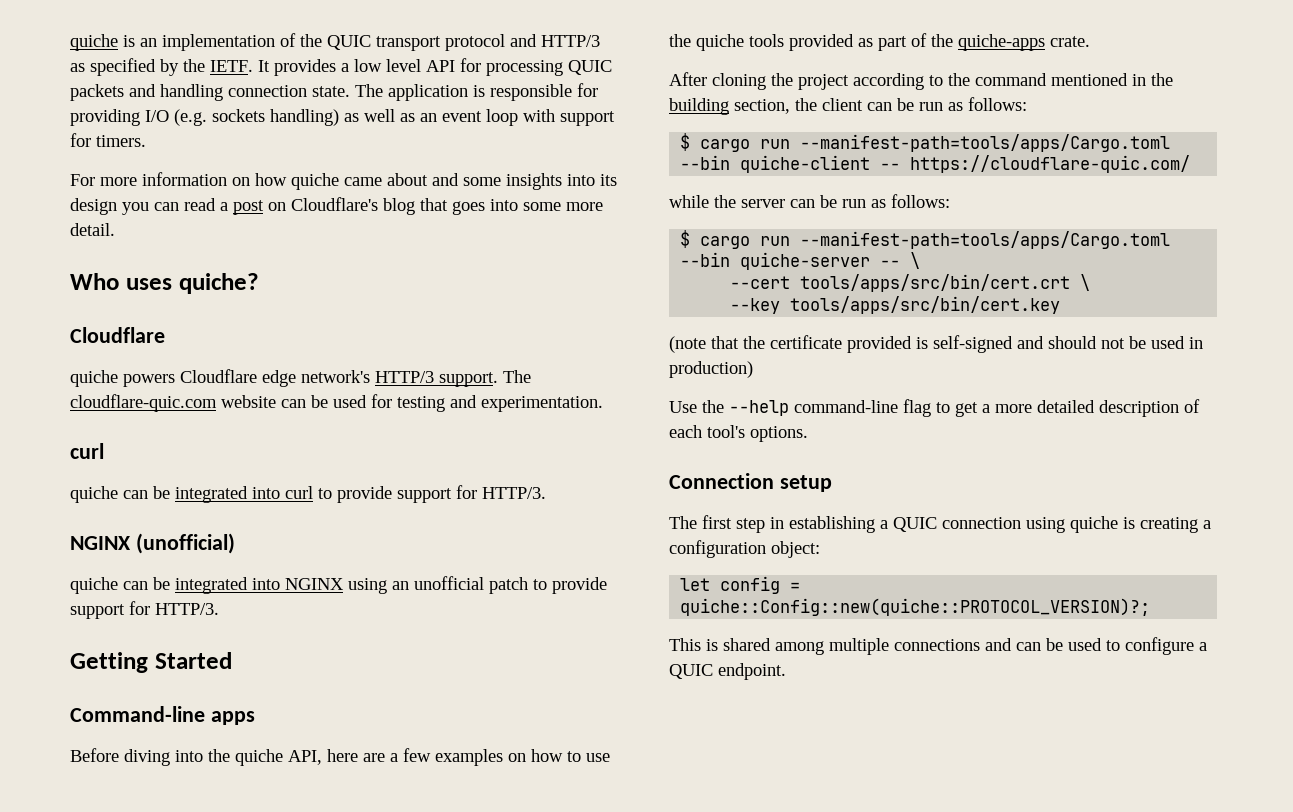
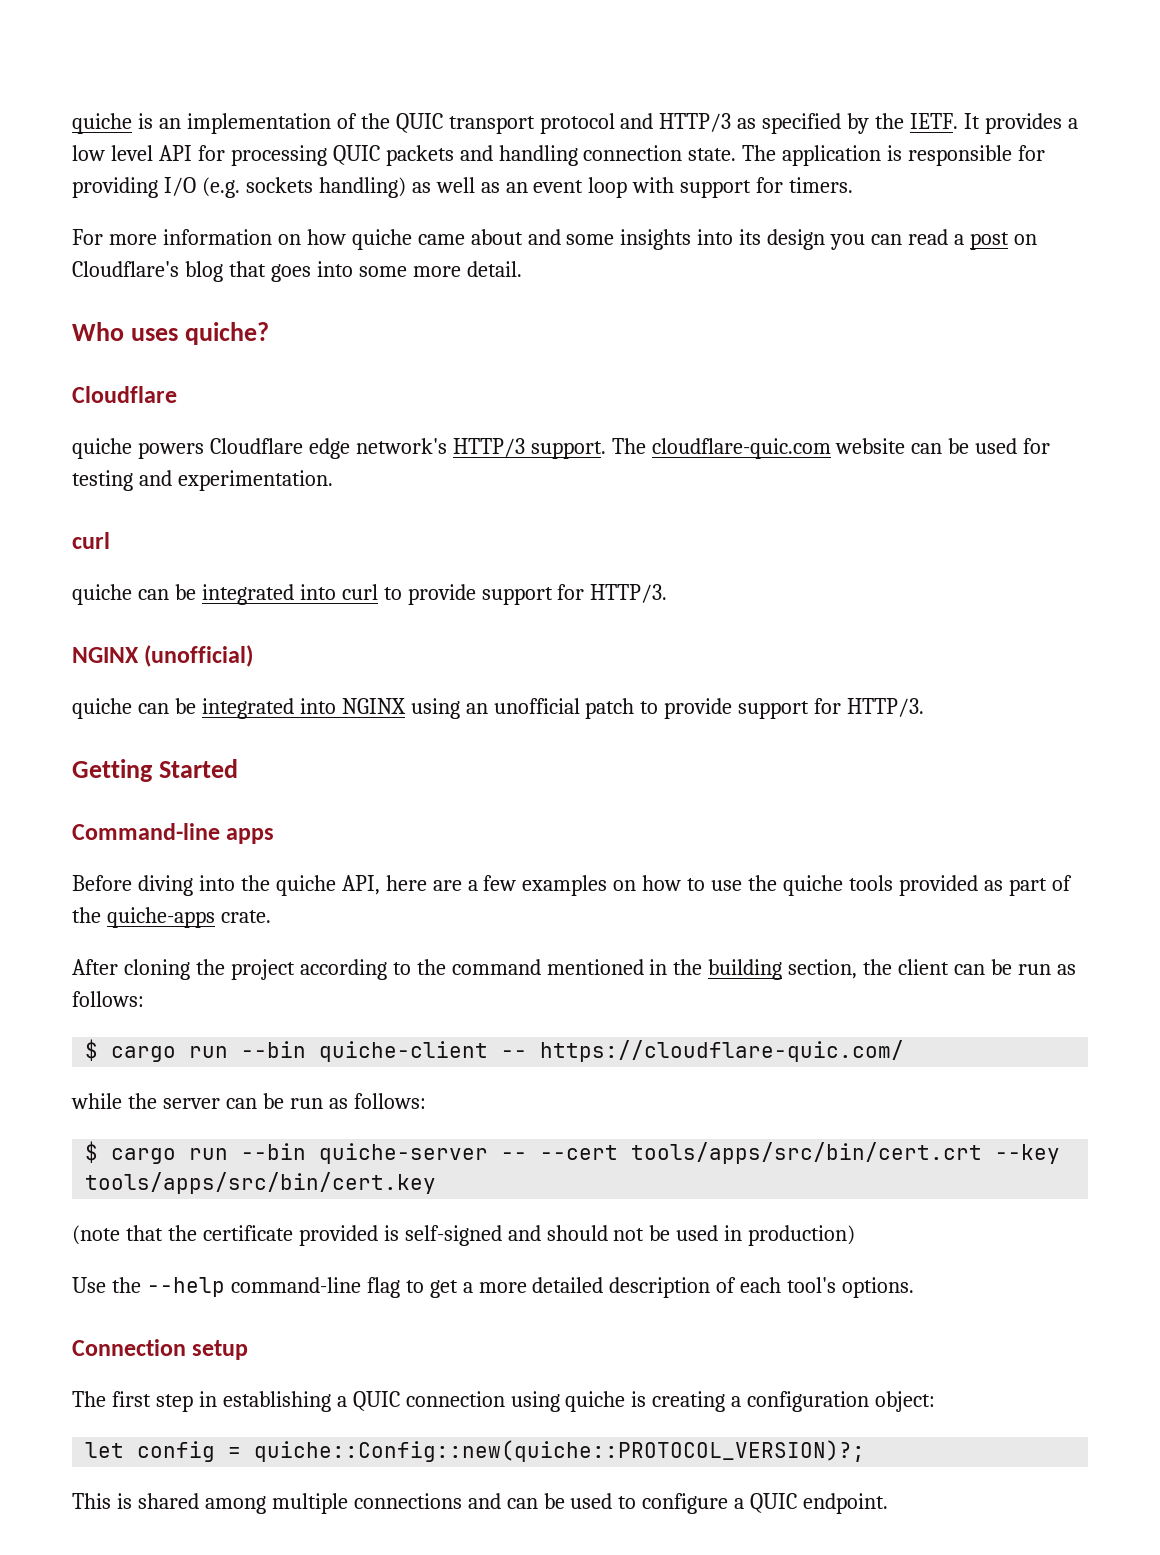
[800,134,1171,152] --manifest-path=tools/apps/Cargo.toml -> (229, 1052) none
[800,231,1171,249] --manifest-path=tools/apps/Cargo.toml -> (229, 1154) none
[910,252,921,269] \ // -> (528, 1156) none
[1080,274,1091,291] \ // -> (983, 1153) none

